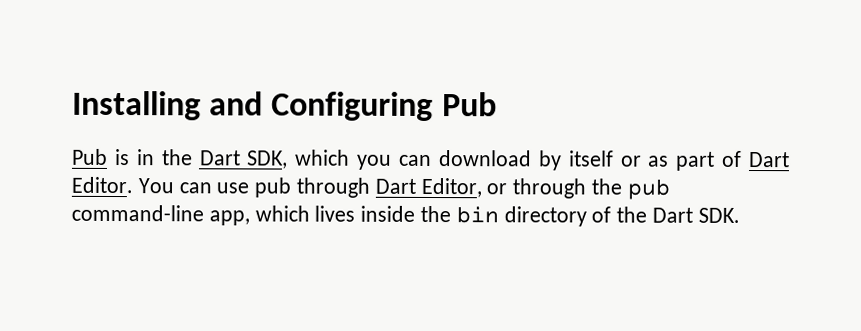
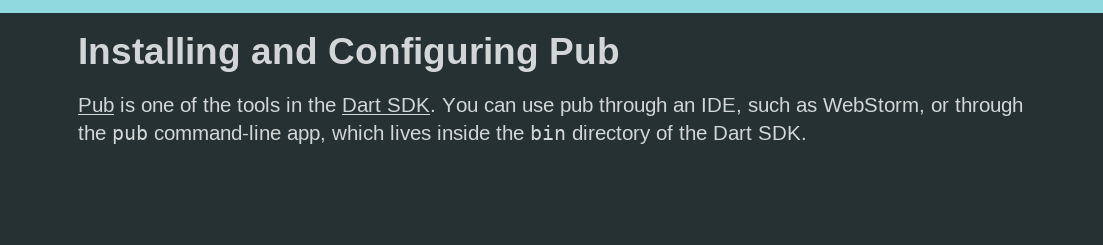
[135,149,790,171] [71,176,133,194] in the Dart SDK, which you can download by itself or as part of Dart Editor. -> [141,97,436,112] one of the tools in the Dart SDK.
[374,177,482,198] Dart Editor, -> [673,97,925,115] an IDE, such as WebStorm,

